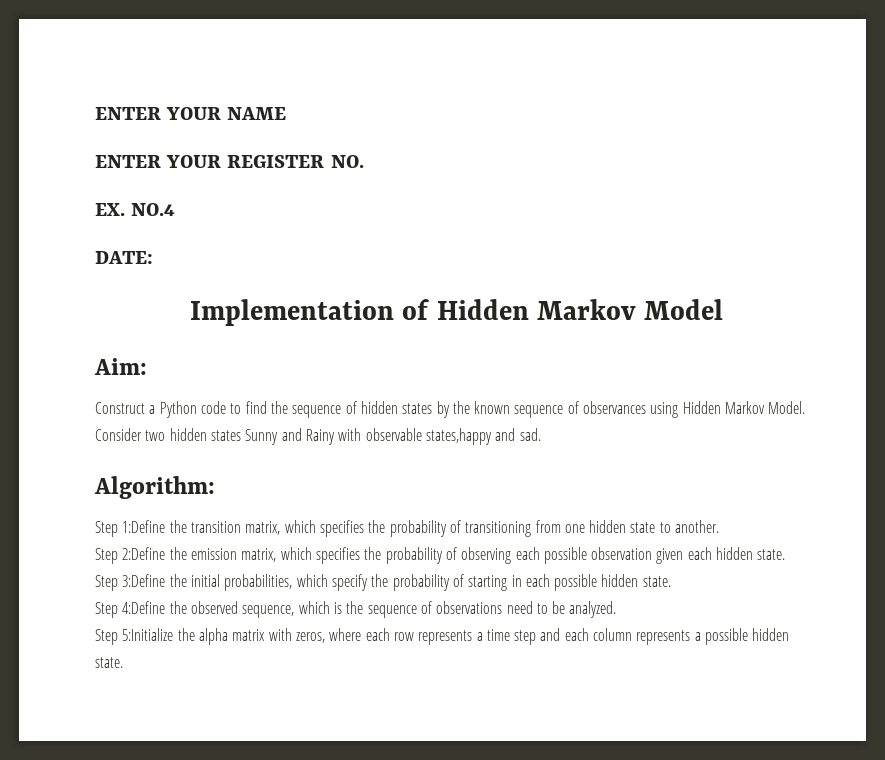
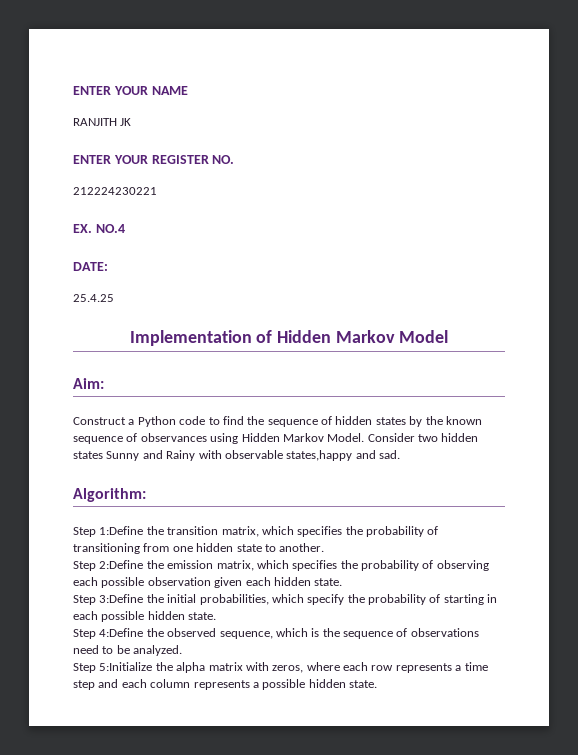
(287, 113) none -> [73,118,132,126] // RANJITH JK
(364, 161) none -> [73,187,157,195] // 212224230221
(153, 257) none -> [73,294,114,302] // 25.4.25

